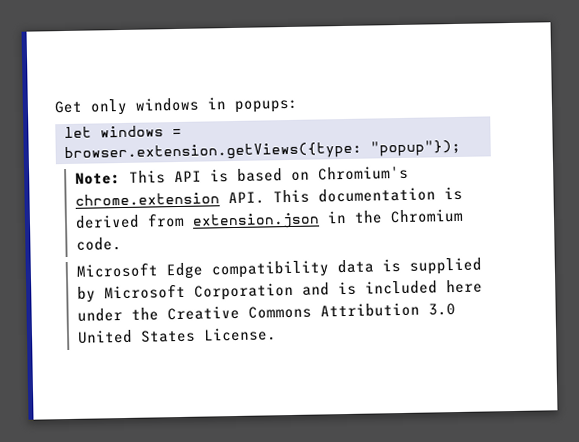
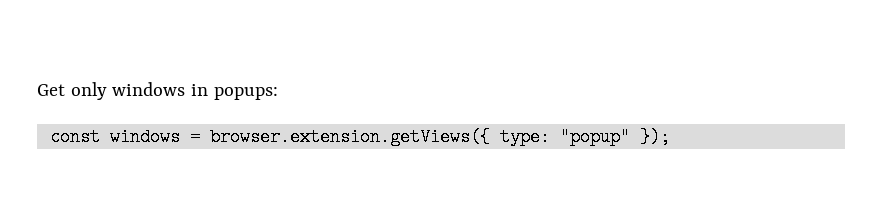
[64,126,92,139] let -> [49,128,100,146] const
[64,139,461,163] [74,165,409,185] [74,186,463,206] [74,208,464,230] [75,237,122,251] [75,257,482,280] [76,279,483,303] [76,302,456,322] [76,327,277,344] browser.extension.getViews({type: "popup"}); // Note: This API is based on Chromium's chrome.extension API. This documentation is derived from extension.json in the Chromium code. // Microsoft Edge compatibility data is supplied by Microsoft Corporation and is included here under the Creative Commons Attribution 3.0 United States License. -> [209,128,670,146] browser.extension.getViews({ type: "popup" });

